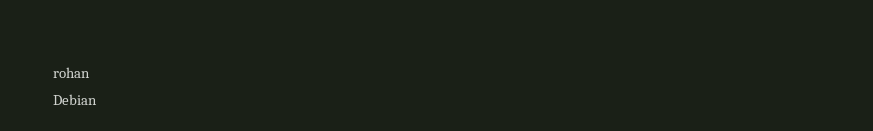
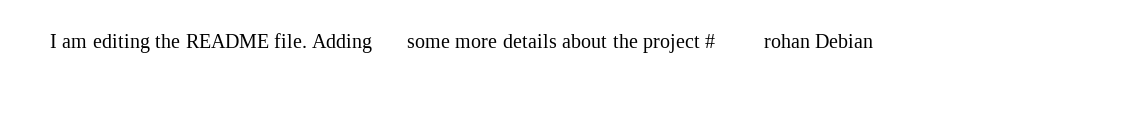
(53, 72) none -> [50,33,716,53] I am editing the README file. Adding some more details about the project #
(90, 72) // -> (810, 41) none

